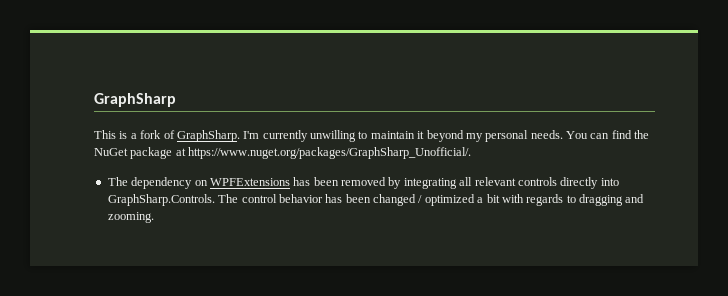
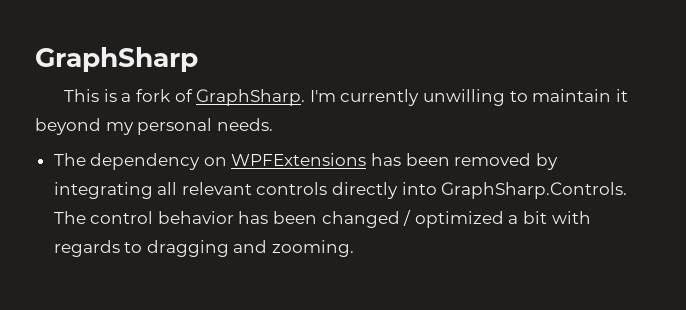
[566,130,650,139] [94,147,472,159] You can find the NuGet package at https://www.nuget.org/packages/GraphSharp_Unofficial/. -> (273, 124) none

